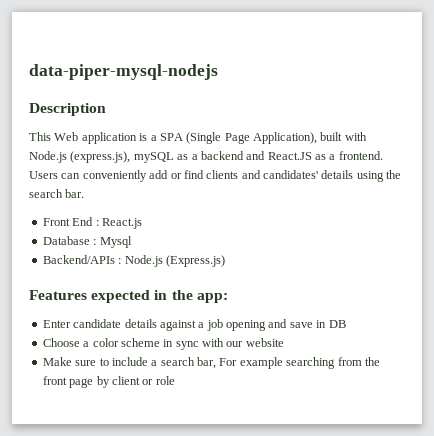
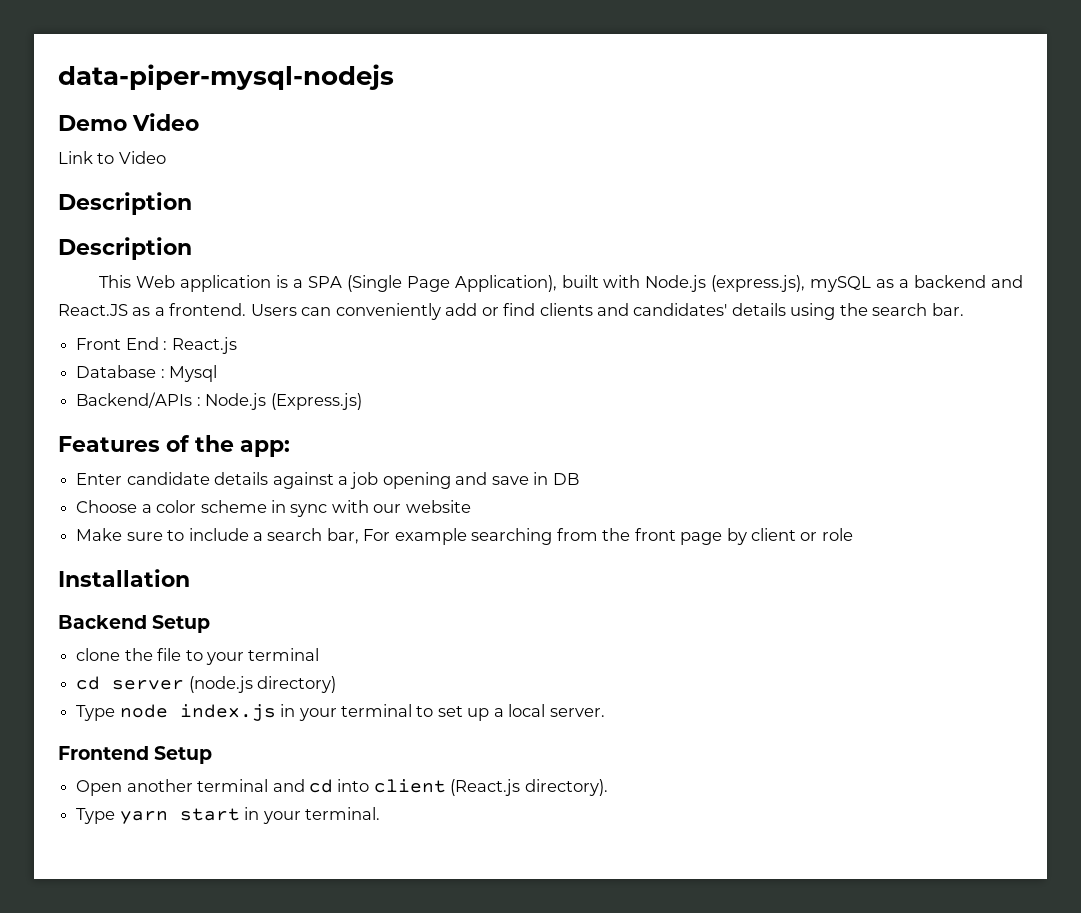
(218, 72) none -> [58,113,199,131] [58,151,166,164] [58,192,192,215] // Demo Video // Link to Video // Description
[91,290,168,303] expected in -> [166,435,190,452] of
(175, 380) none -> [58,569,190,587] [58,615,211,633] [76,648,320,665] [76,676,337,693] [76,704,605,721] [58,746,213,764] [76,779,608,796] [76,807,380,824] // Installation // Backend Setup // clone the file to your terminal // cd server (node.js directory) // Type node index.js in your terminal to set up a local server. // Frontend Setup // Open another terminal and cd into client (React.js directory). // Type yarn start in your terminal.

